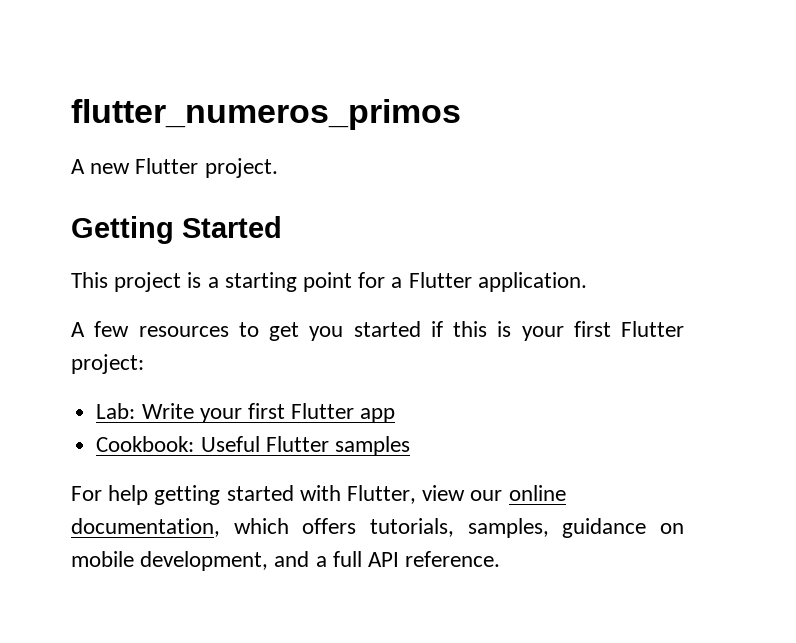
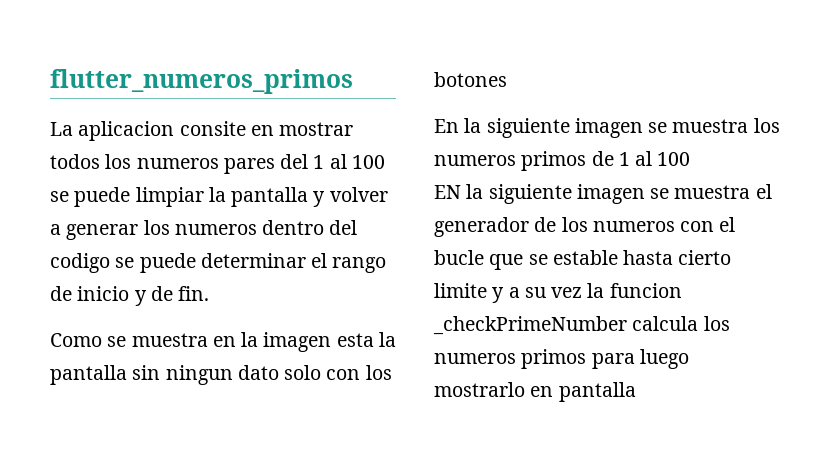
[71,158,278,178] [71,216,282,244] [71,272,587,292] [71,321,684,341] [71,354,144,374] [96,403,396,423] [96,436,410,456] [71,485,566,505] [71,518,684,538] [71,551,501,571] A new Flutter project. // Getting Started // This project is a starting point for a Flutter application. // A few resources to get you started if this is your first Flutter project: // Lab: Write your first Flutter app // Cookbook: Useful Flutter samples // For help getting started with Flutter, view our online documentation, which offers tutorials, samples, guidance on mobile development, and a full API reference. -> [50,121,354,141] [50,154,385,174] [50,187,388,207] [50,220,358,240] [50,253,387,273] [50,286,210,306] [50,332,396,352] [50,365,392,385] [434,72,507,87] [434,118,780,138] [434,151,691,171] [434,184,772,204] [434,217,736,237] [434,250,732,270] [434,283,682,303] [433,316,730,335] [434,349,689,369] [434,382,636,402] La aplicacion consite en mostrar todos los numeros pares del 1 al 100 se puede limpiar la pantalla y volver a generar los numeros dentro del codigo se puede determinar el rango de inicio y de fin. // Como se muestra en la imagen esta la pantalla sin ningun dato solo con los botones // En la siguiente imagen se muestra los numeros primos de 1 al 100 // EN la siguiente imagen se muestra el generador de los numeros con el bucle que se estable hasta cierto limite y a su vez la funcion _checkPrimeNumber calcula los numeros primos para luego mostrarlo en pantalla

